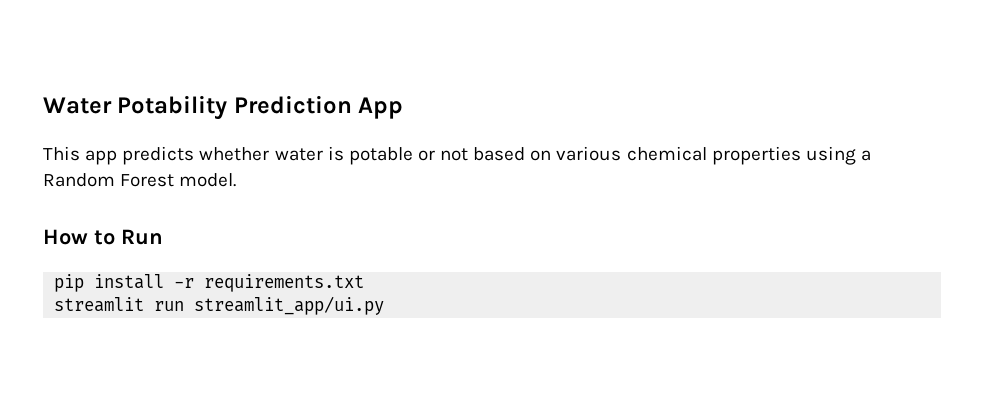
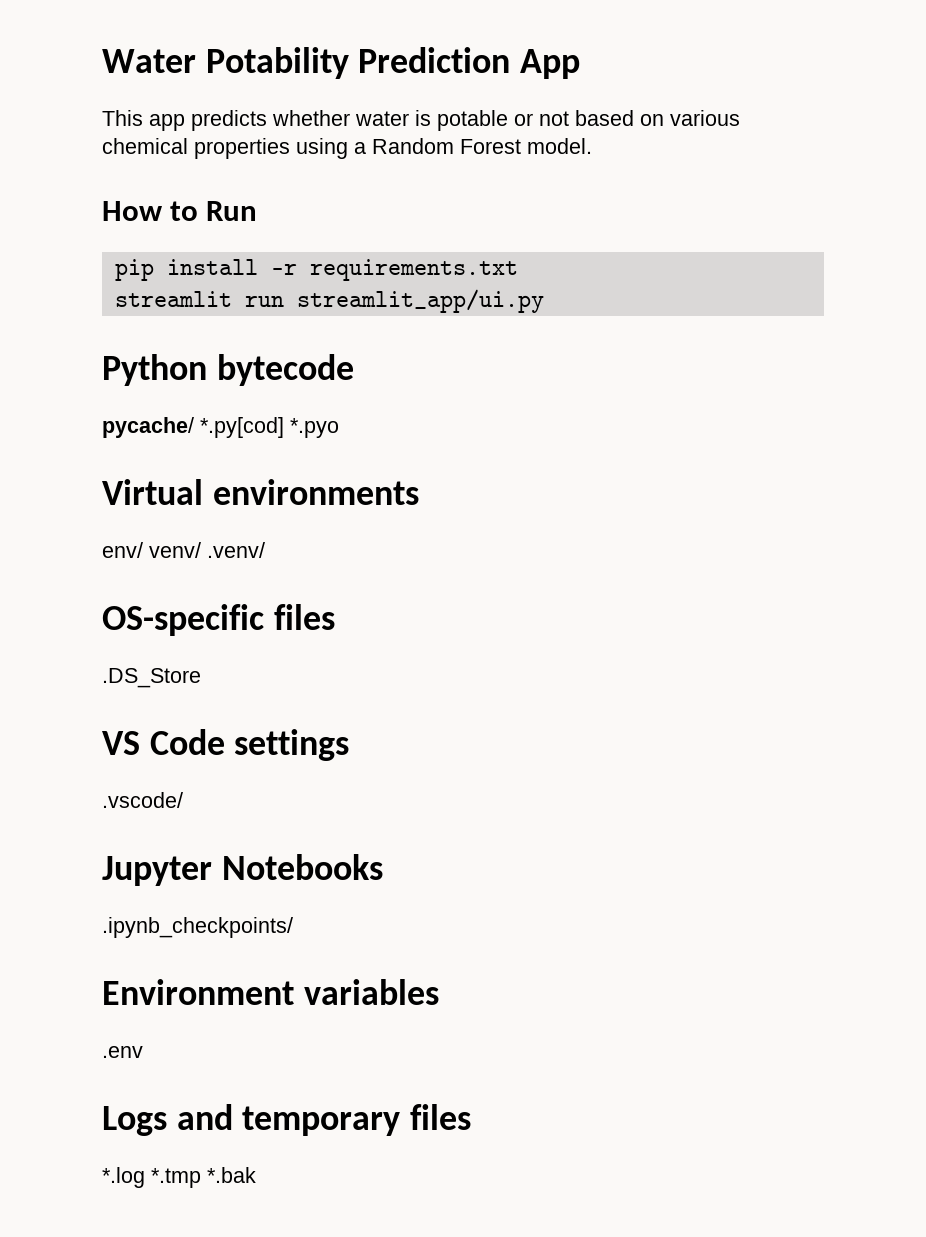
(385, 305) none -> [102,354,354,386] [102,417,339,438] [102,479,419,505] [102,542,265,558] [102,604,335,636] [102,668,201,688] [102,729,350,761] [102,792,183,808] [102,854,383,886] [102,917,293,938] [102,979,439,1005] [102,1046,143,1058] [102,1104,471,1136] [102,1167,256,1188] // Python bytecode // pycache/ *.py[cod] *.pyo // Virtual environments // env/ venv/ .venv/ // OS-specific files // .DS_Store // VS Code settings // .vscode/ // Jupyter Notebooks // .ipynb_checkpoints/ // Environment variables // .env // Logs and temporary files // *.log *.tmp *.bak

